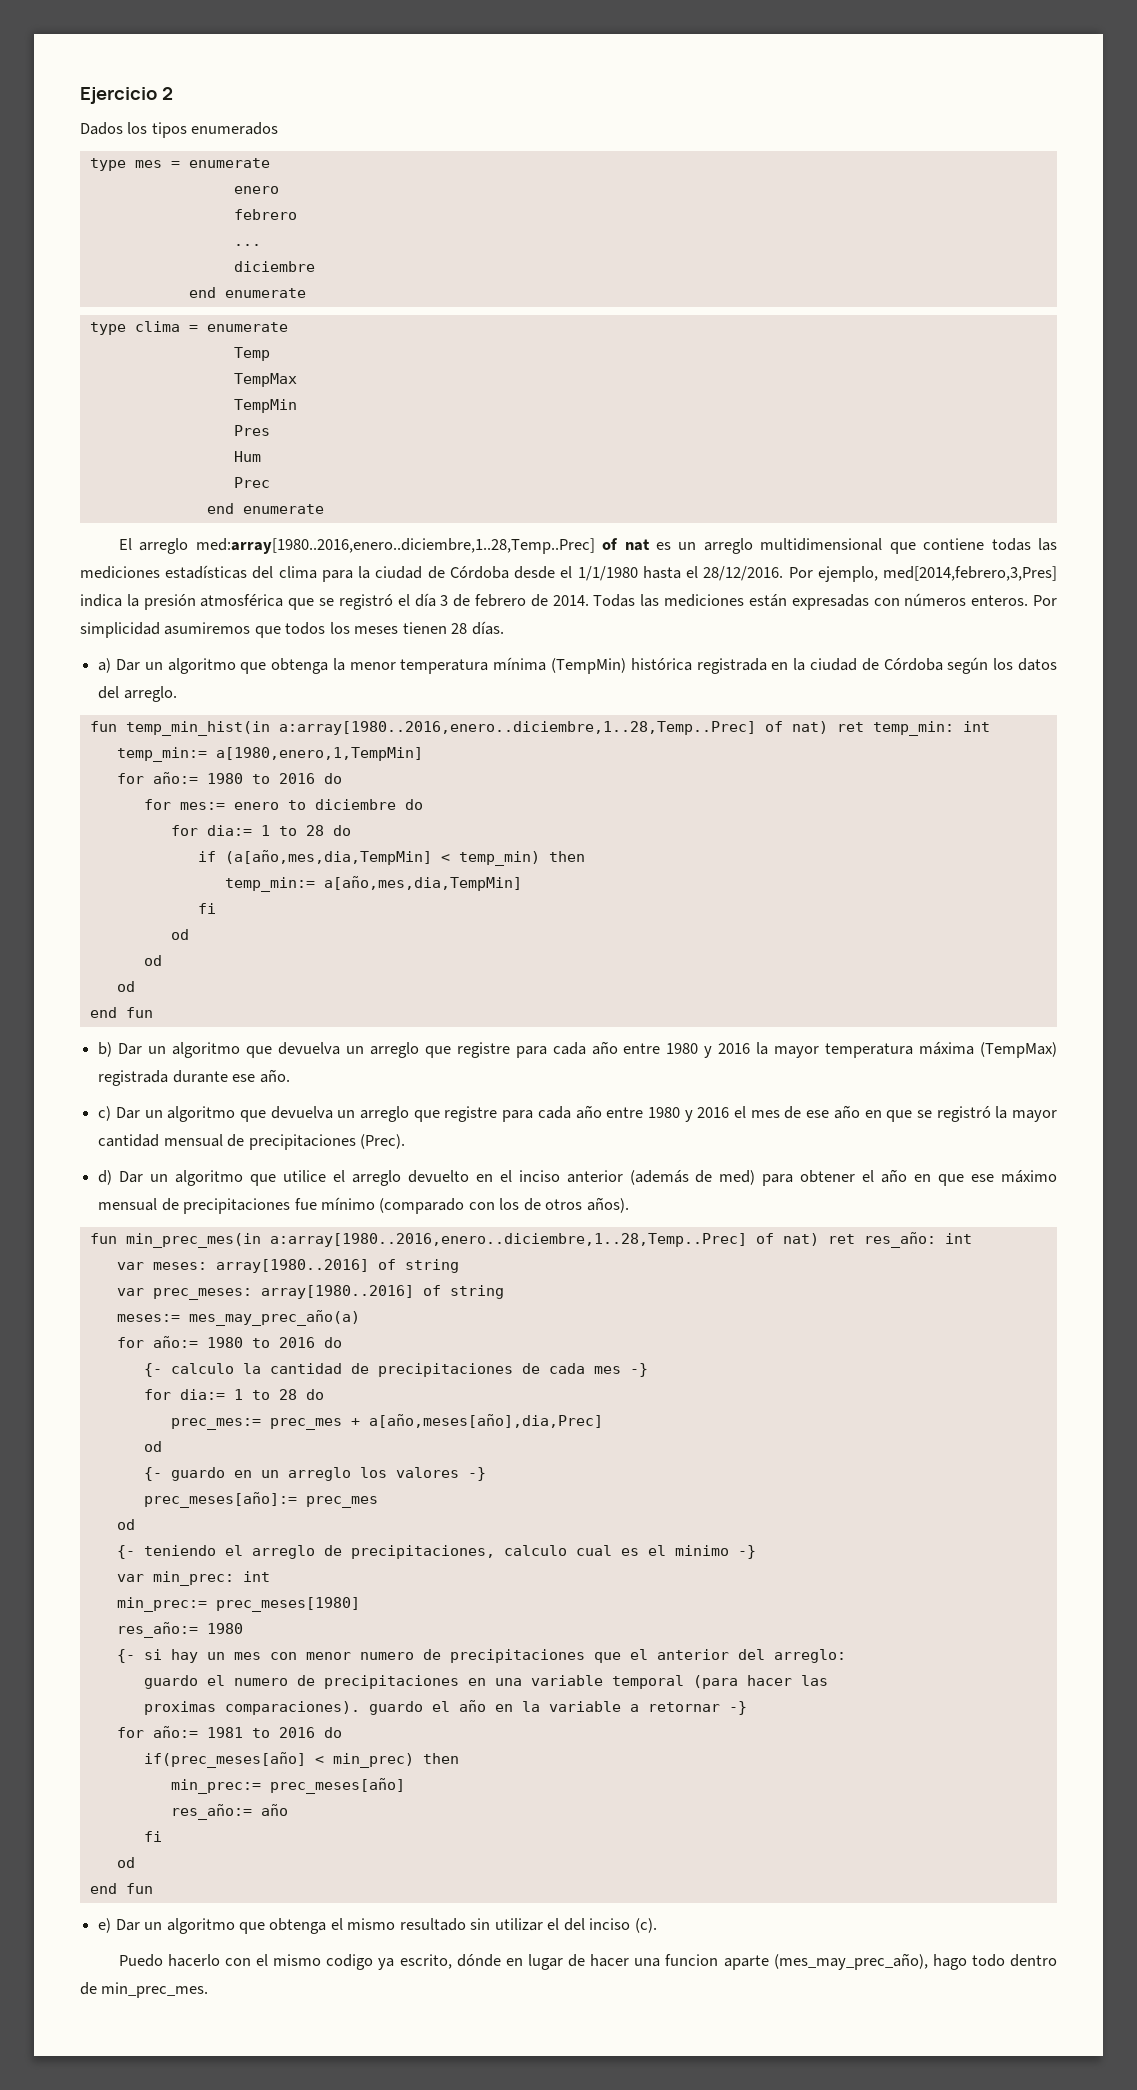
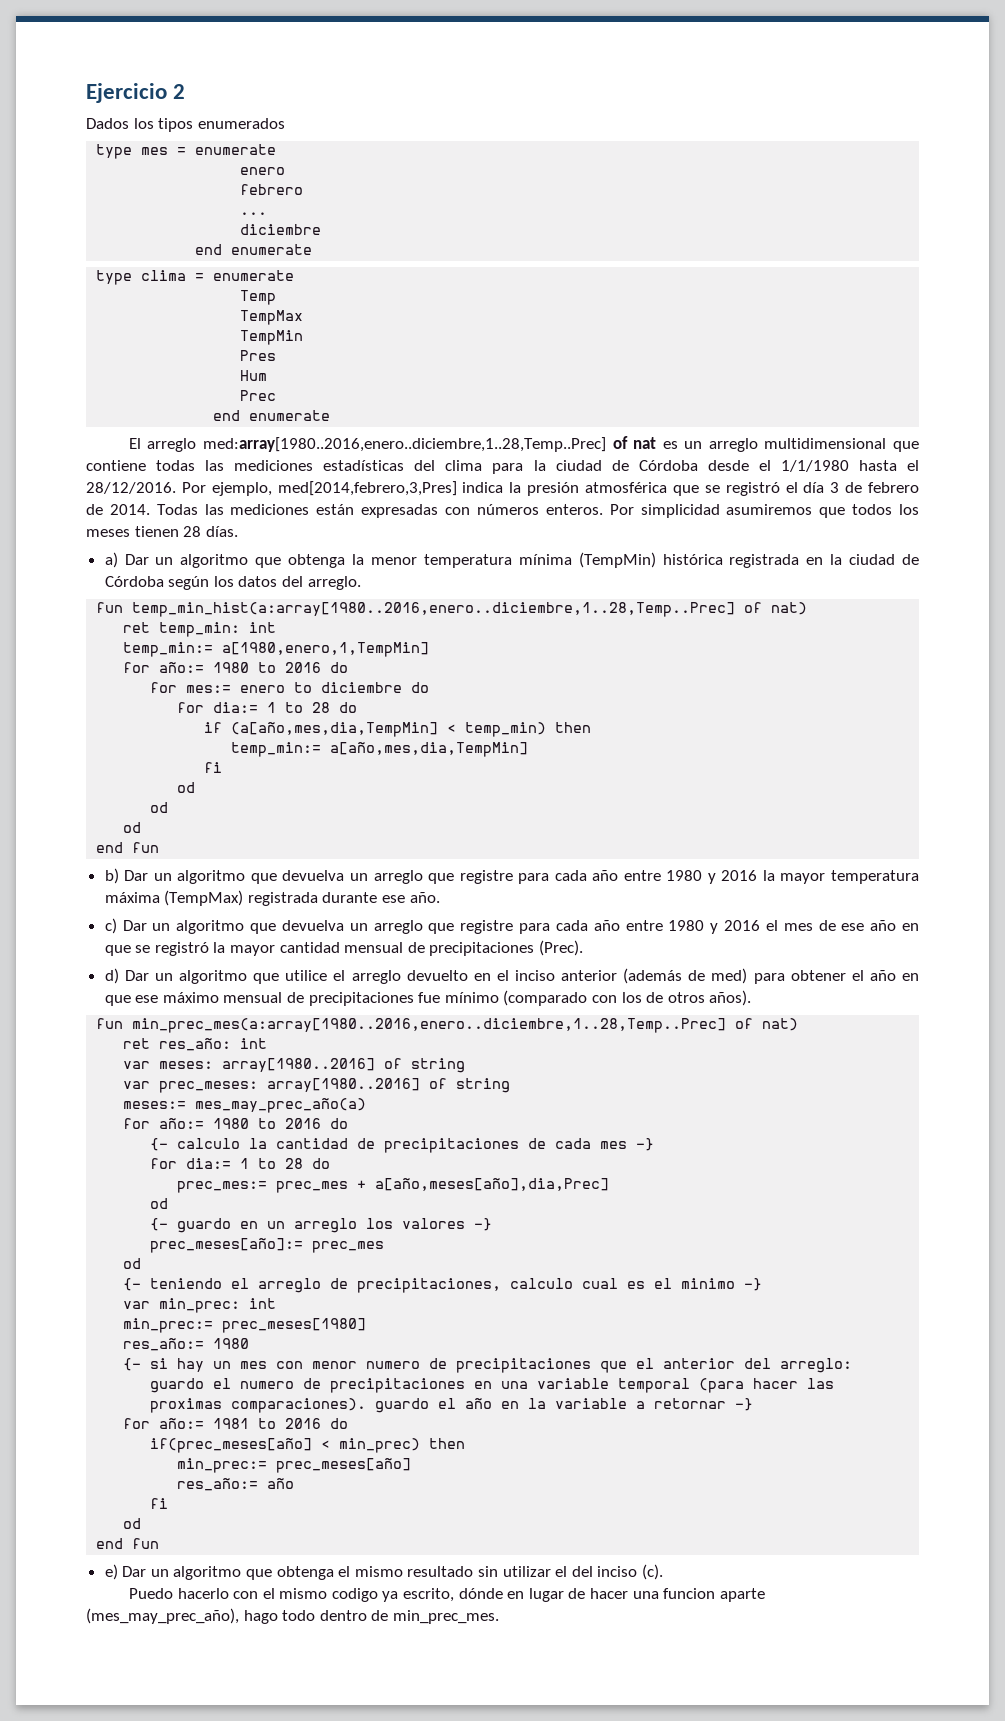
[125,721,828,736] temp_min_hist(in a:array[1980..2016,enero..diciembre,1..28,Temp..Prec] of nat) -> [132,602,808,617] temp_min_hist(a:array[1980..2016,enero..diciembre,1..28,Temp..Prec] of nat) //
[125,1233,819,1248] min_prec_mes(in a:array[1980..2016,enero..diciembre,1..28,Temp..Prec] of nat) -> [132,1018,799,1033] min_prec_mes(a:array[1980..2016,enero..diciembre,1..28,Temp..Prec] of nat) //

